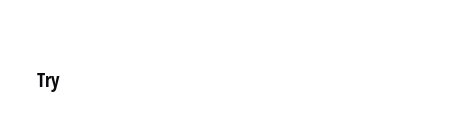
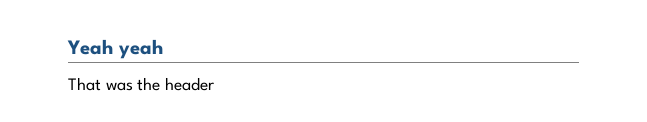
[37,73,60,92] Try -> [67,39,163,59] [68,77,215,91] Yeah yeah // That was the header

